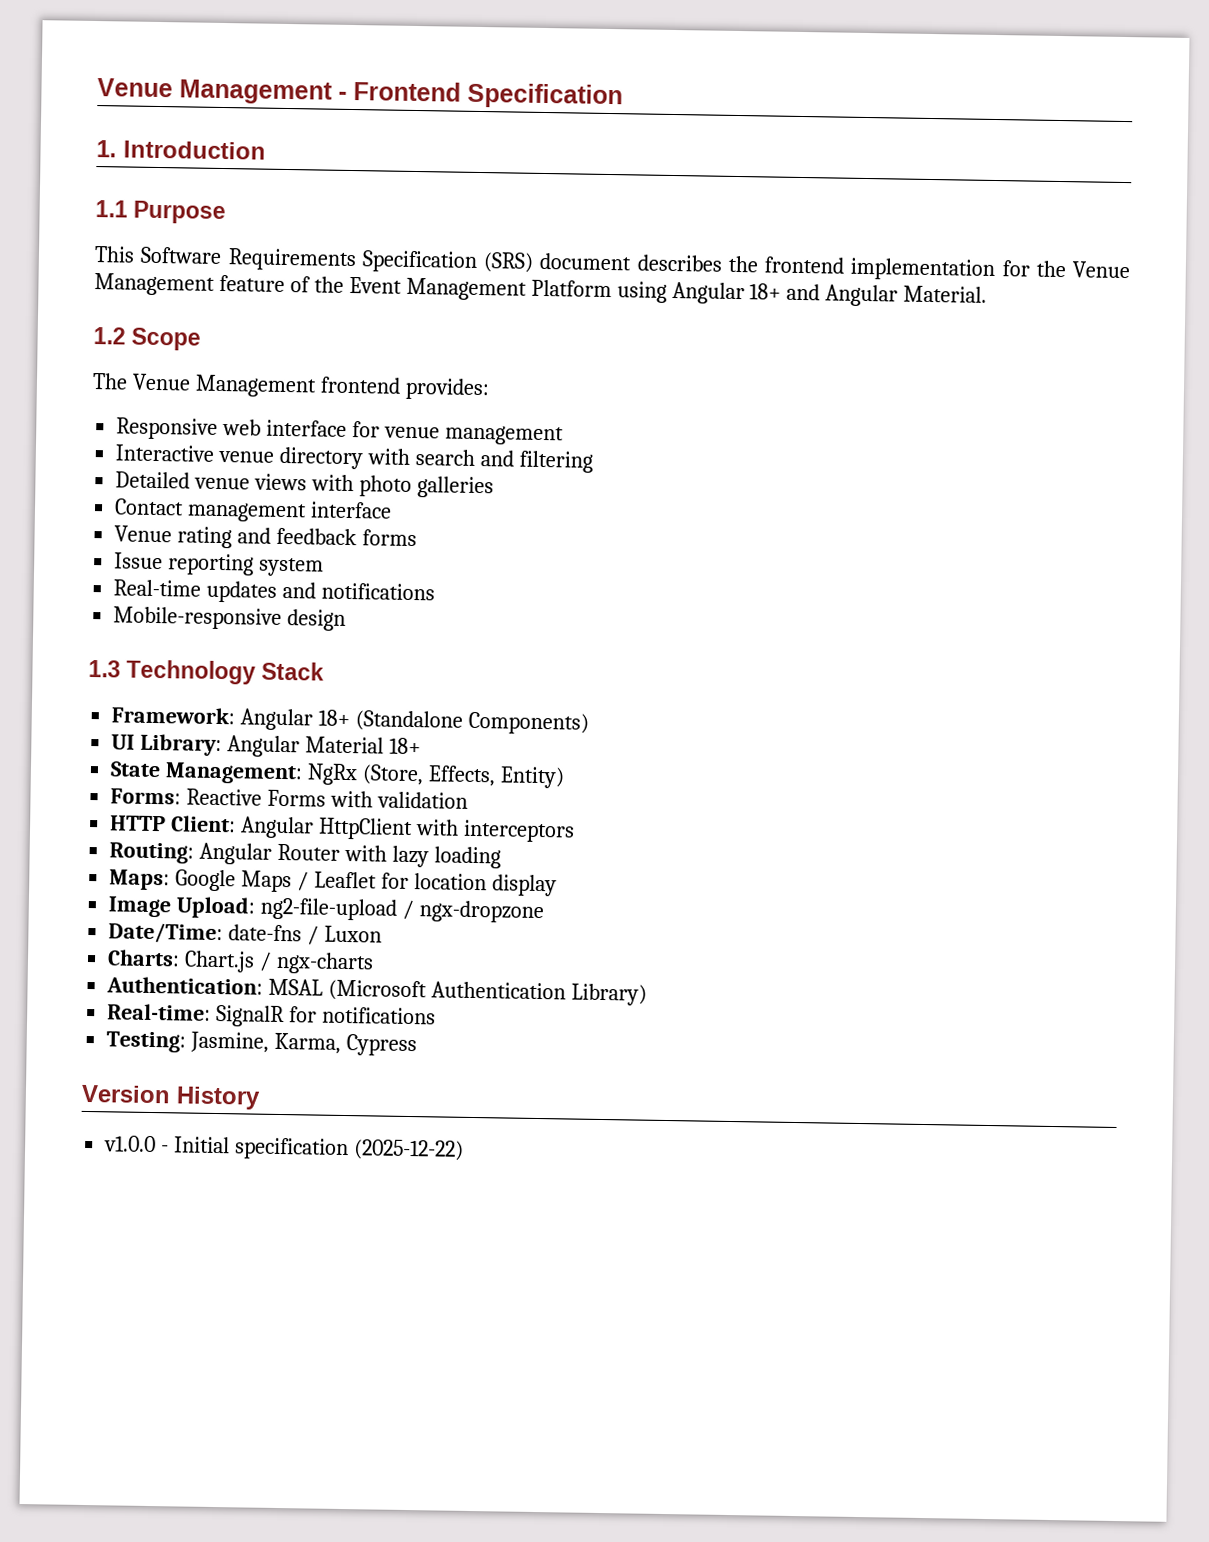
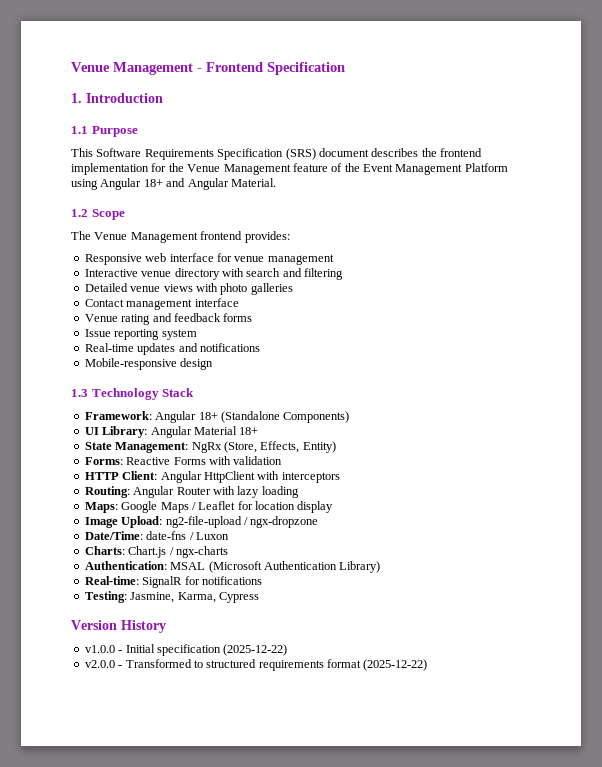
(464, 1150) none -> [84,659,428,671] // v2.0.0 - Transformed to structured requirements format (2025-12-22)

